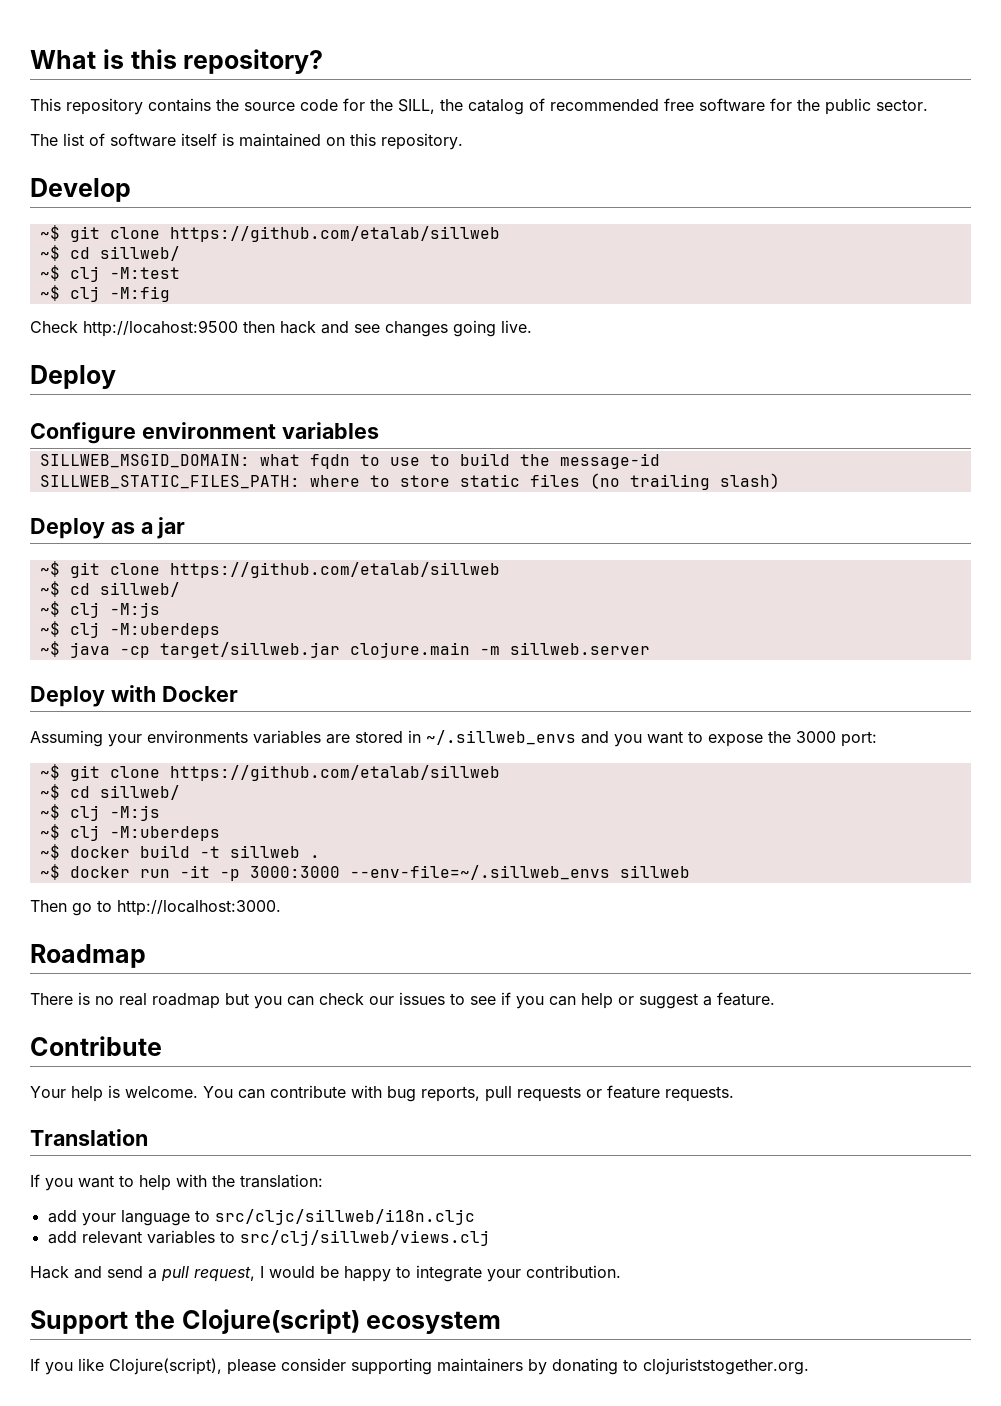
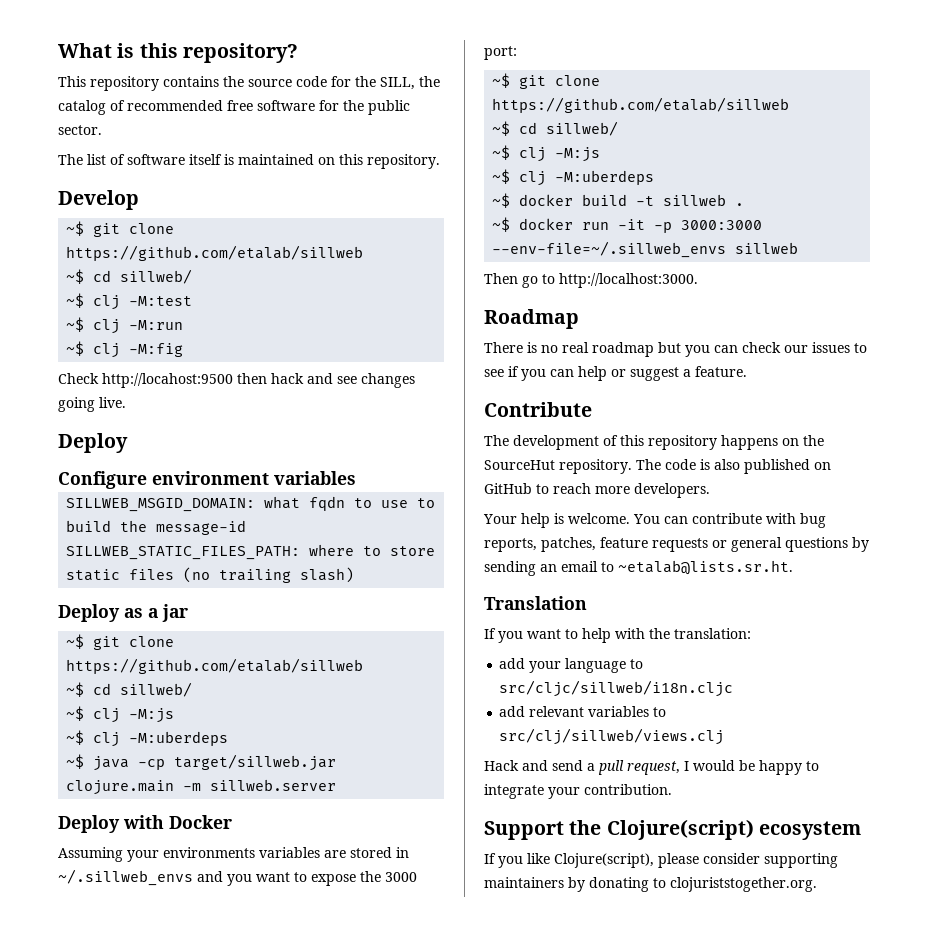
(180, 273) none -> [66,317,184,334] // ~$ clj -M:run
(162, 1046) none -> [484,435,824,450] [484,459,831,474] [484,483,710,498] // The development of this repository happens on the SourceHut repository. The code is also published on GitHub to reach more developers.
[485,1085,734,1102] pull requests or feature requests. -> [541,537,869,552] [484,560,793,576] patches, feature requests or general questions by sending an email to ~etalab@lists.sr.ht.

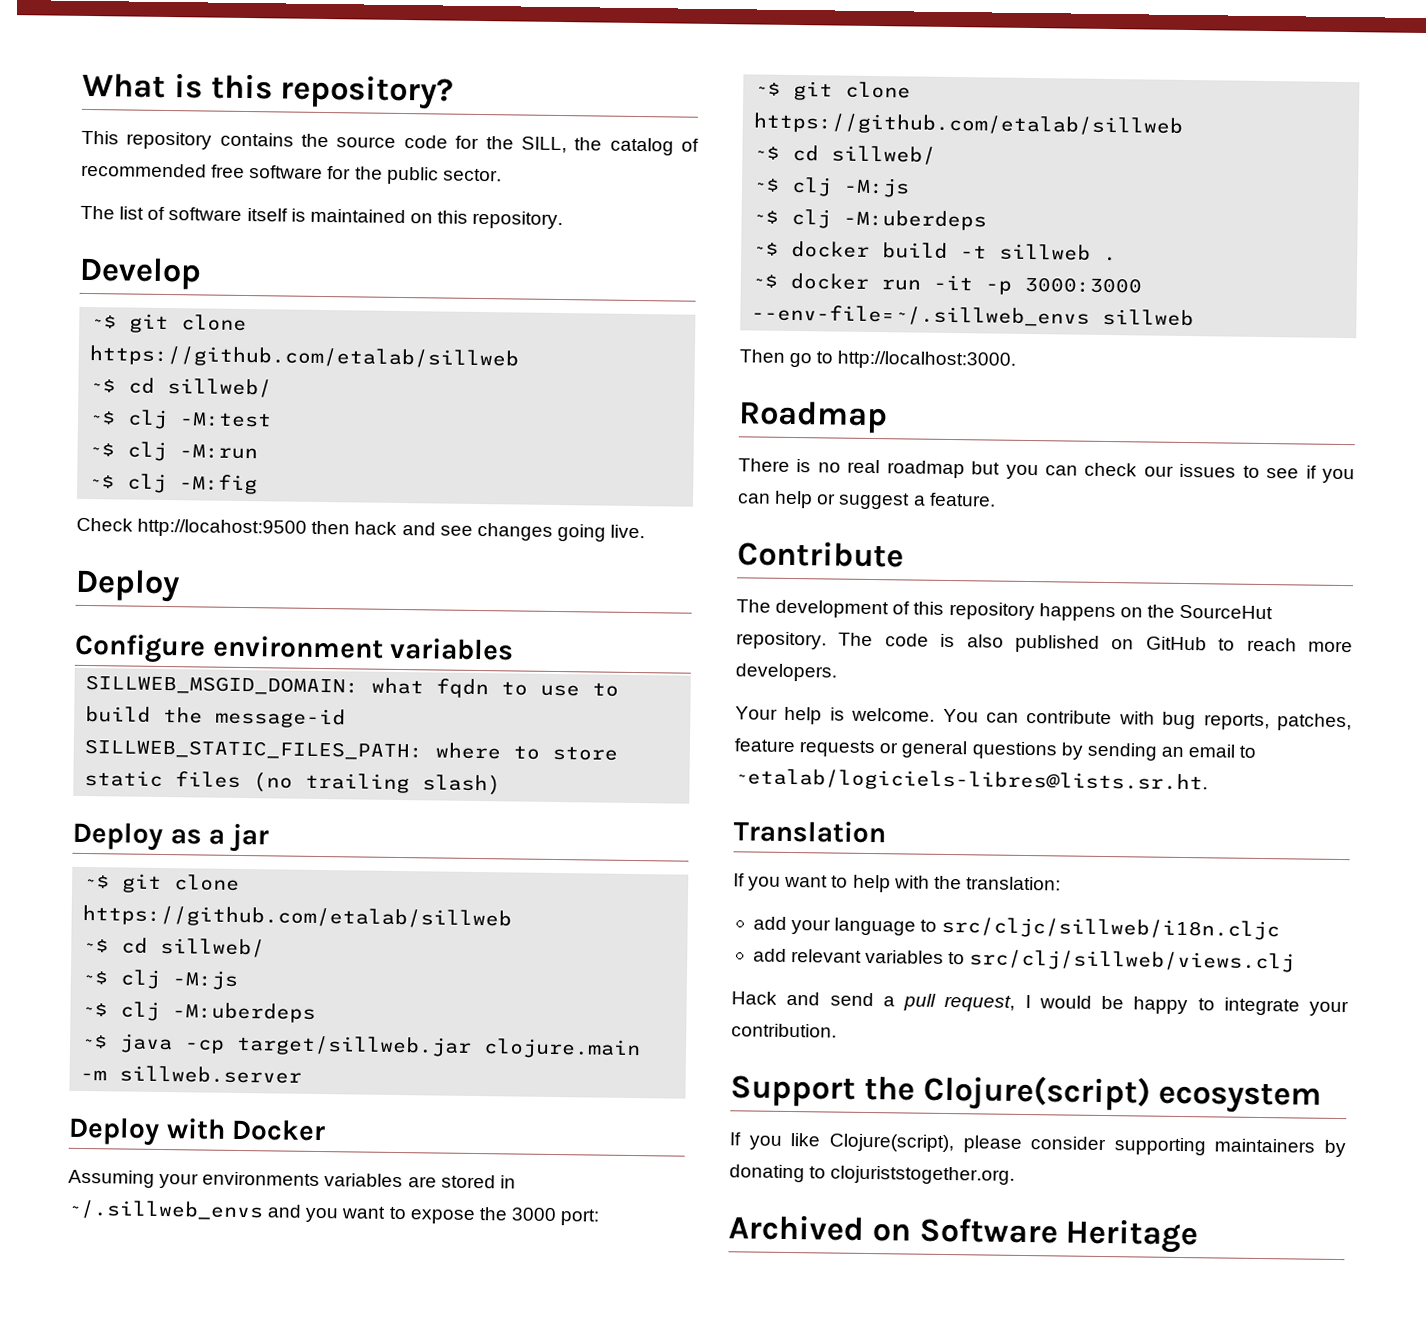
[618,560,793,575] ~etalab@lists.sr.ht. -> [734,768,1208,794] ~etalab/logiciels-libres@lists.sr.ht.
(817, 884) none -> [728,1214,1199,1254] // Archived on Software Heritage

